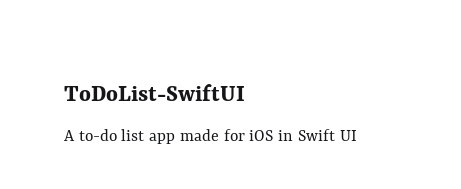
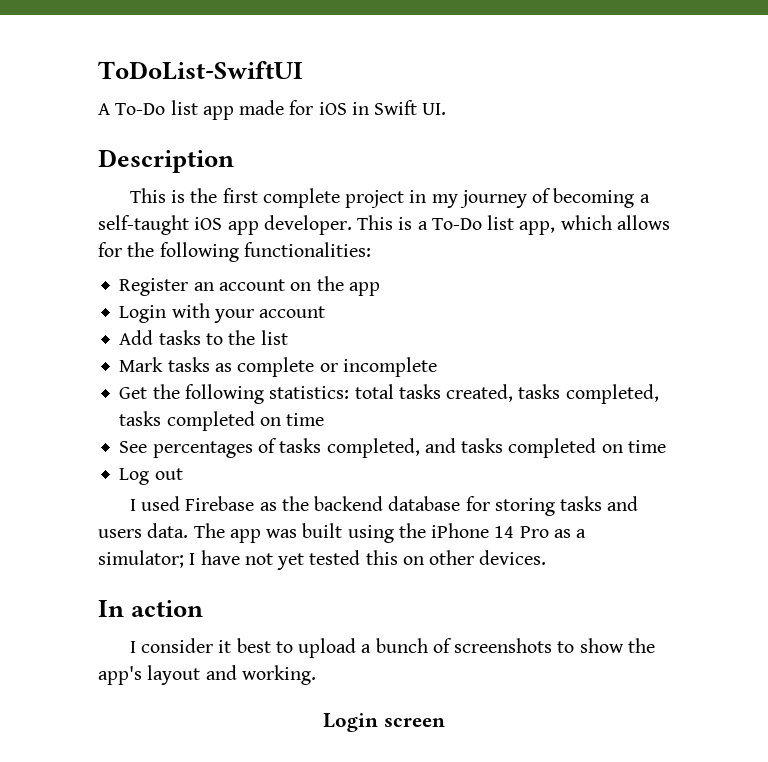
[78,129,117,141] to-do -> [115,103,166,115] To-Do
[339,130,357,141] UI -> [422,103,447,115] [98,149,234,173] [129,188,650,208] [98,215,670,235] [98,242,371,262] [119,276,380,296] [119,303,326,323] [119,330,288,345] [119,357,437,377] [119,384,659,404] [119,411,325,431] [119,438,666,458] [119,468,183,485] [129,496,639,516] [98,523,587,543] [98,550,547,570] [98,600,204,617] [129,638,655,658] [98,665,316,685] [323,713,445,732] UI. // Description // This is the first complete project in my journey of becoming a self-taught iOS app developer. This is a To-Do list app, which allows for the following functionalities: // Register an account on the app // Login with your account // Add tasks to the list // Mark tasks as complete or incomplete // Get the following statistics: total tasks created, tasks completed, tasks completed on time // See percentages of tasks completed, and tasks completed on time // Log out // I used Firebase as the backend database for storing tasks and users data. The app was built using the iPhone 14 Pro as a simulator; I have not yet tested this on other devices. // In action // I consider it best to upload a bunch of screenshots to show the app's layout and working. // Login screen

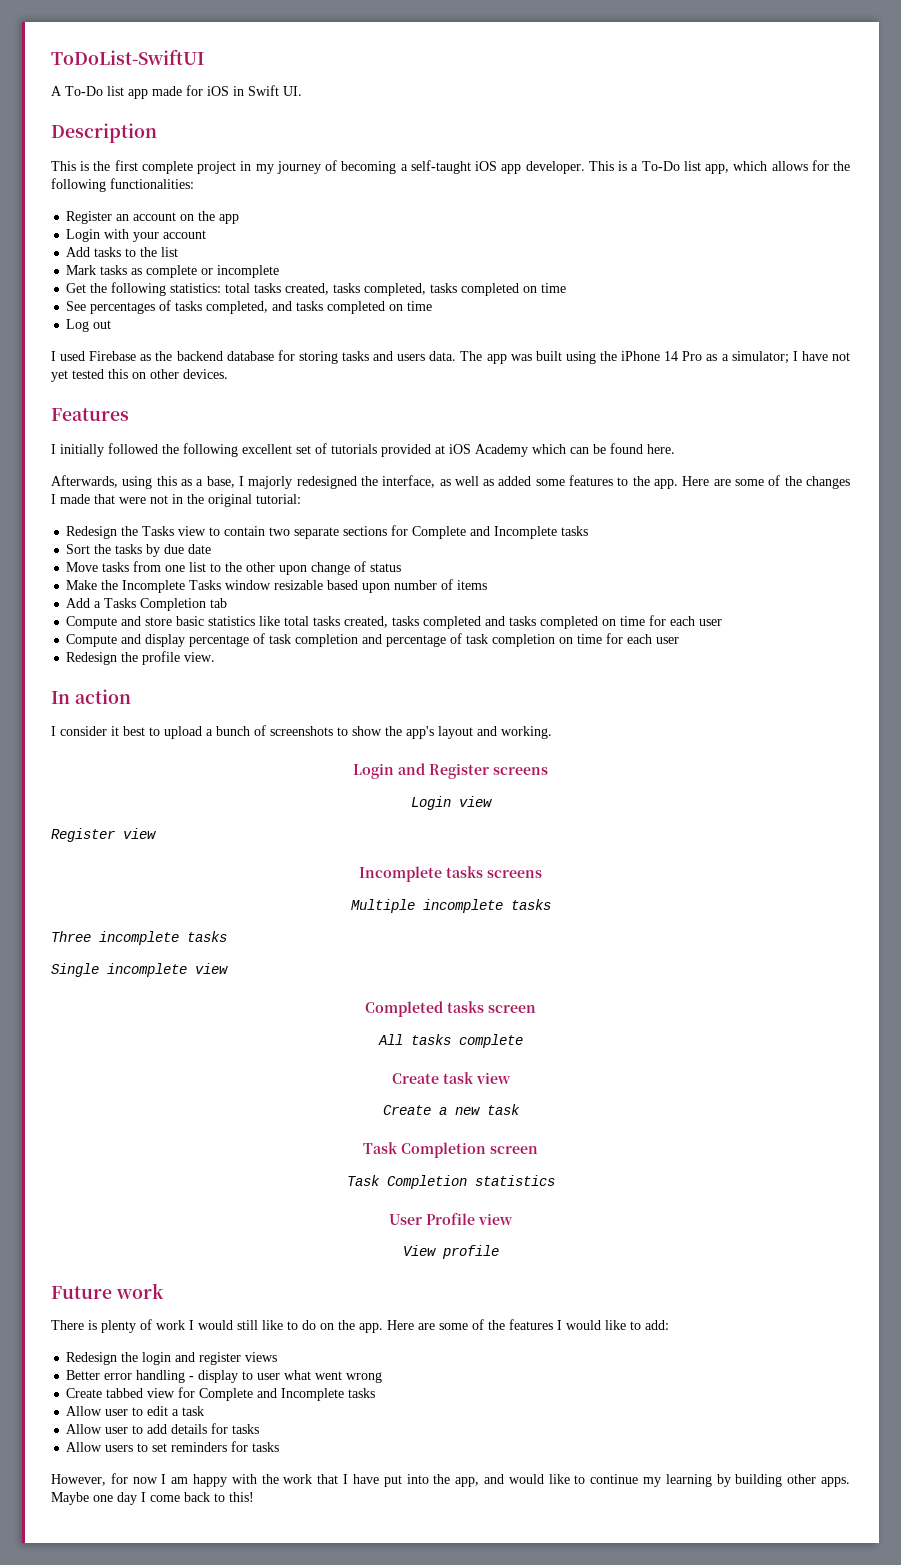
(547, 557) none -> [51,408,129,421] [51,443,675,457] [51,475,851,489] [51,494,301,507] [66,525,589,539] [66,544,212,557] [66,561,402,575] [66,579,488,593] [66,598,228,611] [66,615,723,629] [66,633,680,647] [66,651,216,665] // Features // I initially followed the following excellent set of tutorials provided at iOS Academy which can be found here. // Afterwards, using this as a base, I majorly redesigned the interface, as well as added some features to the app. Here are some of the changes I made that were not in the original tutorial: // Redesign the Tasks view to contain two separate sections for Complete and Incomplete tasks // Sort the tasks by due date // Move tasks from one list to the other upon change of status // Make the Incomplete Tasks window resizable based upon number of items // Add a Tasks Completion tab // Compute and store basic statistics like total tasks created, tasks completed and tasks completed on time for each user // Compute and display percentage of task completion and percentage of task completion on time for each user // Redesign the profile view.
[383,718,445,727] screen -> [398,763,548,779] [410,796,492,810] [51,828,156,842] [359,866,542,882] [350,899,551,913] [51,931,227,945] [51,963,228,977] [365,1001,536,1017] [377,1034,523,1048] [391,1072,511,1084] [382,1104,520,1115] [363,1142,538,1158] [346,1175,555,1189] [389,1213,513,1225] [402,1245,499,1259] [51,1283,164,1299] [51,1319,669,1333] [66,1352,278,1365] [66,1370,383,1383] [66,1387,376,1401] [66,1406,205,1416] [66,1423,260,1434] [66,1441,280,1452] [51,1473,850,1487] [51,1492,254,1505] and Register screens // Login view // Register view // Incomplete tasks screens // Multiple incomplete tasks // Three incomplete tasks // Single incomplete view // Completed tasks screen // All tasks complete // Create task view // Create a new task // Task Completion screen // Task Completion statistics // User Profile view // View profile // Future work // There is plenty of work I would still like to do on the app. Here are some of the features I would like to add: // Redesign the login and register views // Better error handling - display to user what went wrong // Create tabbed view for Complete and Incomplete tasks // Allow user to edit a task // Allow user to add details for tasks // Allow users to set reminders for tasks // However, for now I am happy with the work that I have put into the app, and would like to continue my learning by building other apps. Maybe one day I come back to this!

